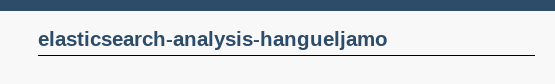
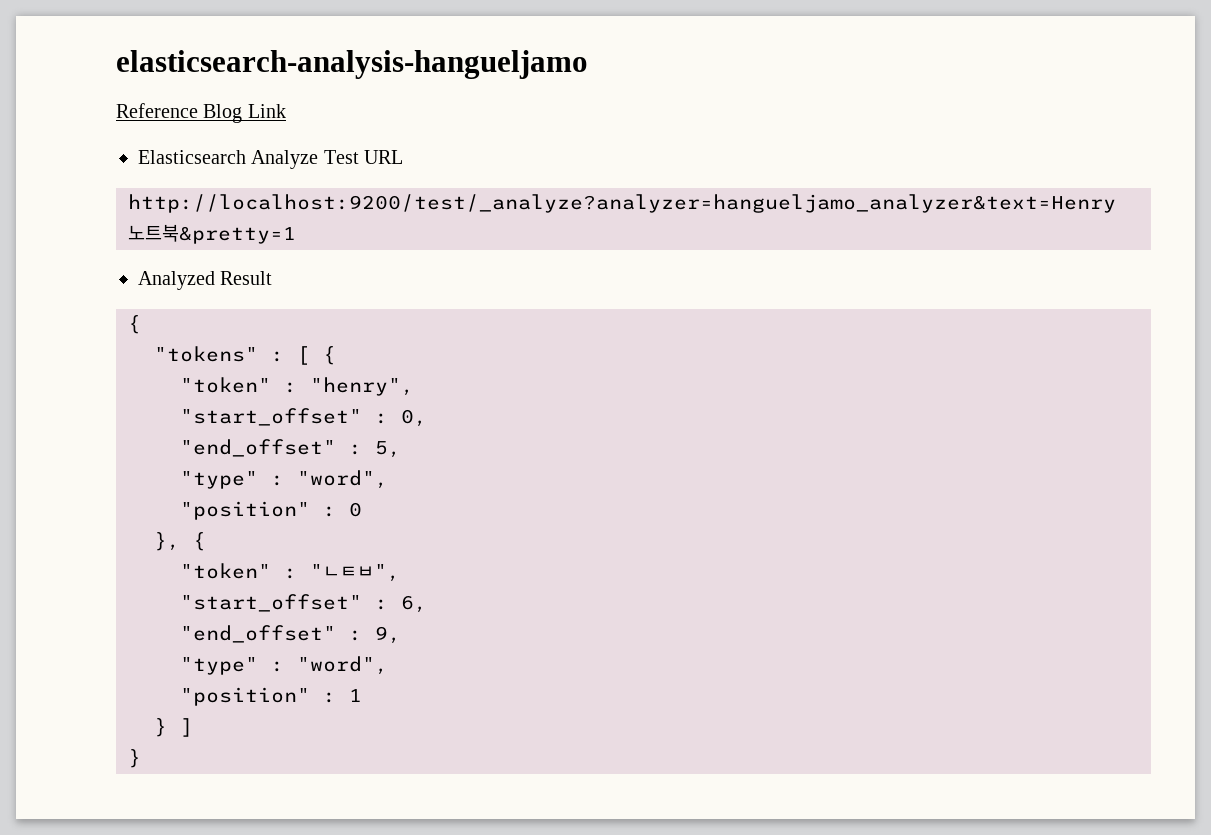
(388, 40) none -> [116,103,286,123] [138,150,404,169] [128,194,1116,213] [128,224,296,244] [138,271,273,290] [128,315,141,334] [154,346,336,365] [180,377,414,396] [180,408,427,427] [180,439,401,458] [180,470,388,489] [180,501,362,520] [154,532,206,551] [180,563,400,582] [180,594,427,613] [180,625,401,644] [180,656,388,675] [180,687,362,706] [154,718,193,737] [128,749,141,768] // Reference Blog Link // Elasticsearch Analyze Test URL // http://localhost:9200/test/_analyze?analyzer=hangueljamo_analyzer&text=Henry 노트북&pretty=1 // Analyzed Result // { // "tokens" : [ { // "token" : "henry", // "start_offset" : 0, // "end_offset" : 5, // "type" : "word", // "position" : 0 // }, { // "token" : "ㄴㅌㅂ", // "start_offset" : 6, // "end_offset" : 9, // "type" : "word", // "position" : 1 // } ] // }

